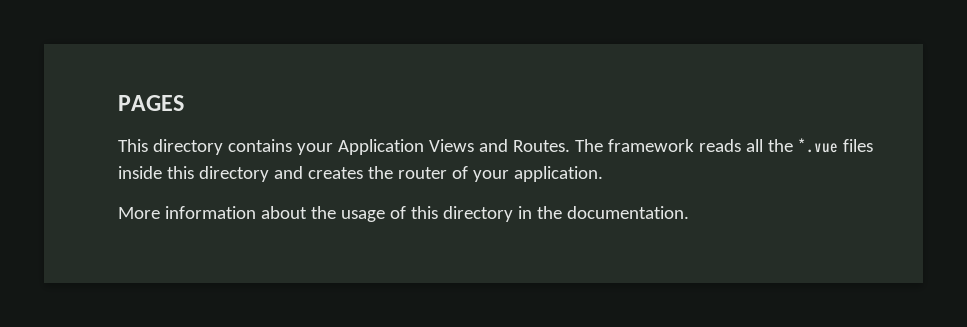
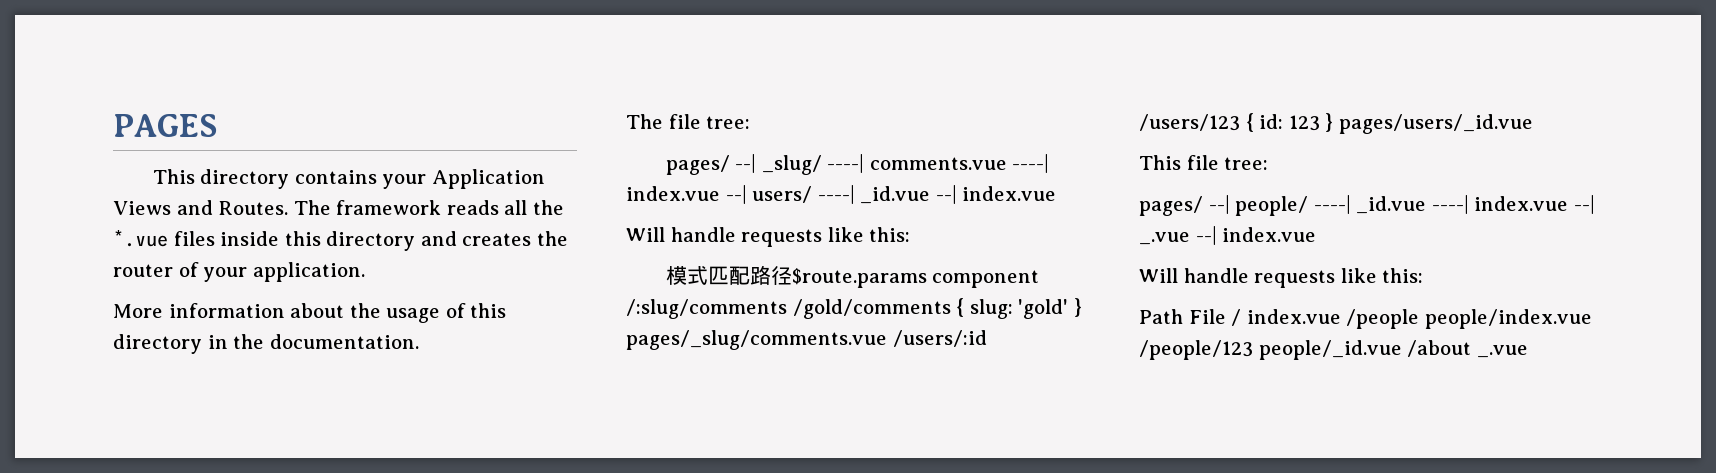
(689, 212) none -> [626,114,751,129] [665,154,1050,175] [626,185,1057,204] [626,227,911,247] [665,265,1040,288] [626,298,1082,319] [626,330,987,350] [1139,113,1533,134] [1139,155,1269,170] [1139,195,1595,216] [1139,226,1317,245] [1139,268,1424,288] [1139,309,1592,329] [1139,340,1528,360] // The file tree: // pages/ --| _slug/ ----| comments.vue ----| index.vue --| users/ ----| _id.vue --| index.vue // Will handle requests like this: // 模式匹配路径$route.params component /:slug/comments /gold/comments { slug: 'gold' } pages/_slug/comments.vue /users/:id /users/123 { id: 123 } pages/users/_id.vue // This file tree: // pages/ --| people/ ----| _id.vue ----| index.vue --| _.vue --| index.vue // Will handle requests like this: // Path File / index.vue /people people/index.vue /people/123 people/_id.vue /about _.vue

